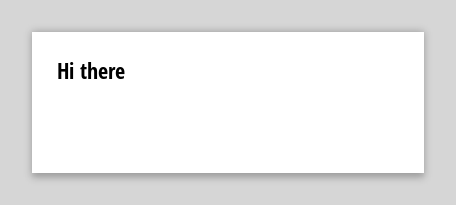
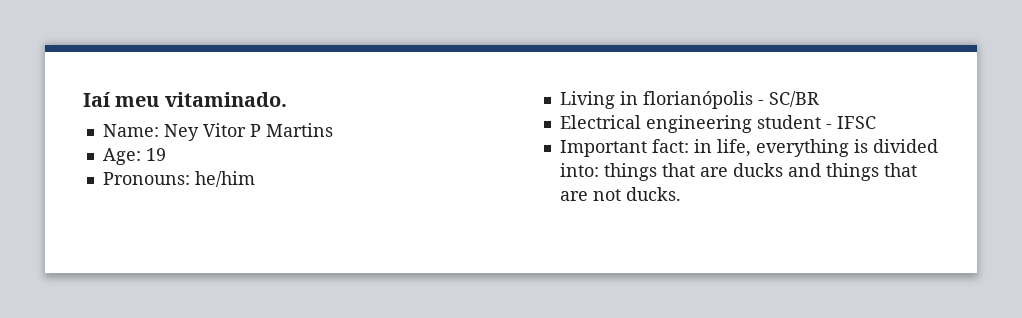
[57,62,125,79] Hi there -> [83,92,287,107] [102,123,333,141] [102,148,166,165] [102,171,255,187] [559,91,819,109] [559,115,876,133] [559,139,938,157] [559,163,917,181] [559,187,681,201] Iaí meu vitaminado. // Name: Ney Vitor P Martins // Age: 19 // Pronouns: he/him // Living in florianópolis - SC/BR // Electrical engineering student - IFSC // Important fact: in life, everything is divided into: things that are ducks and things that are not ducks.

